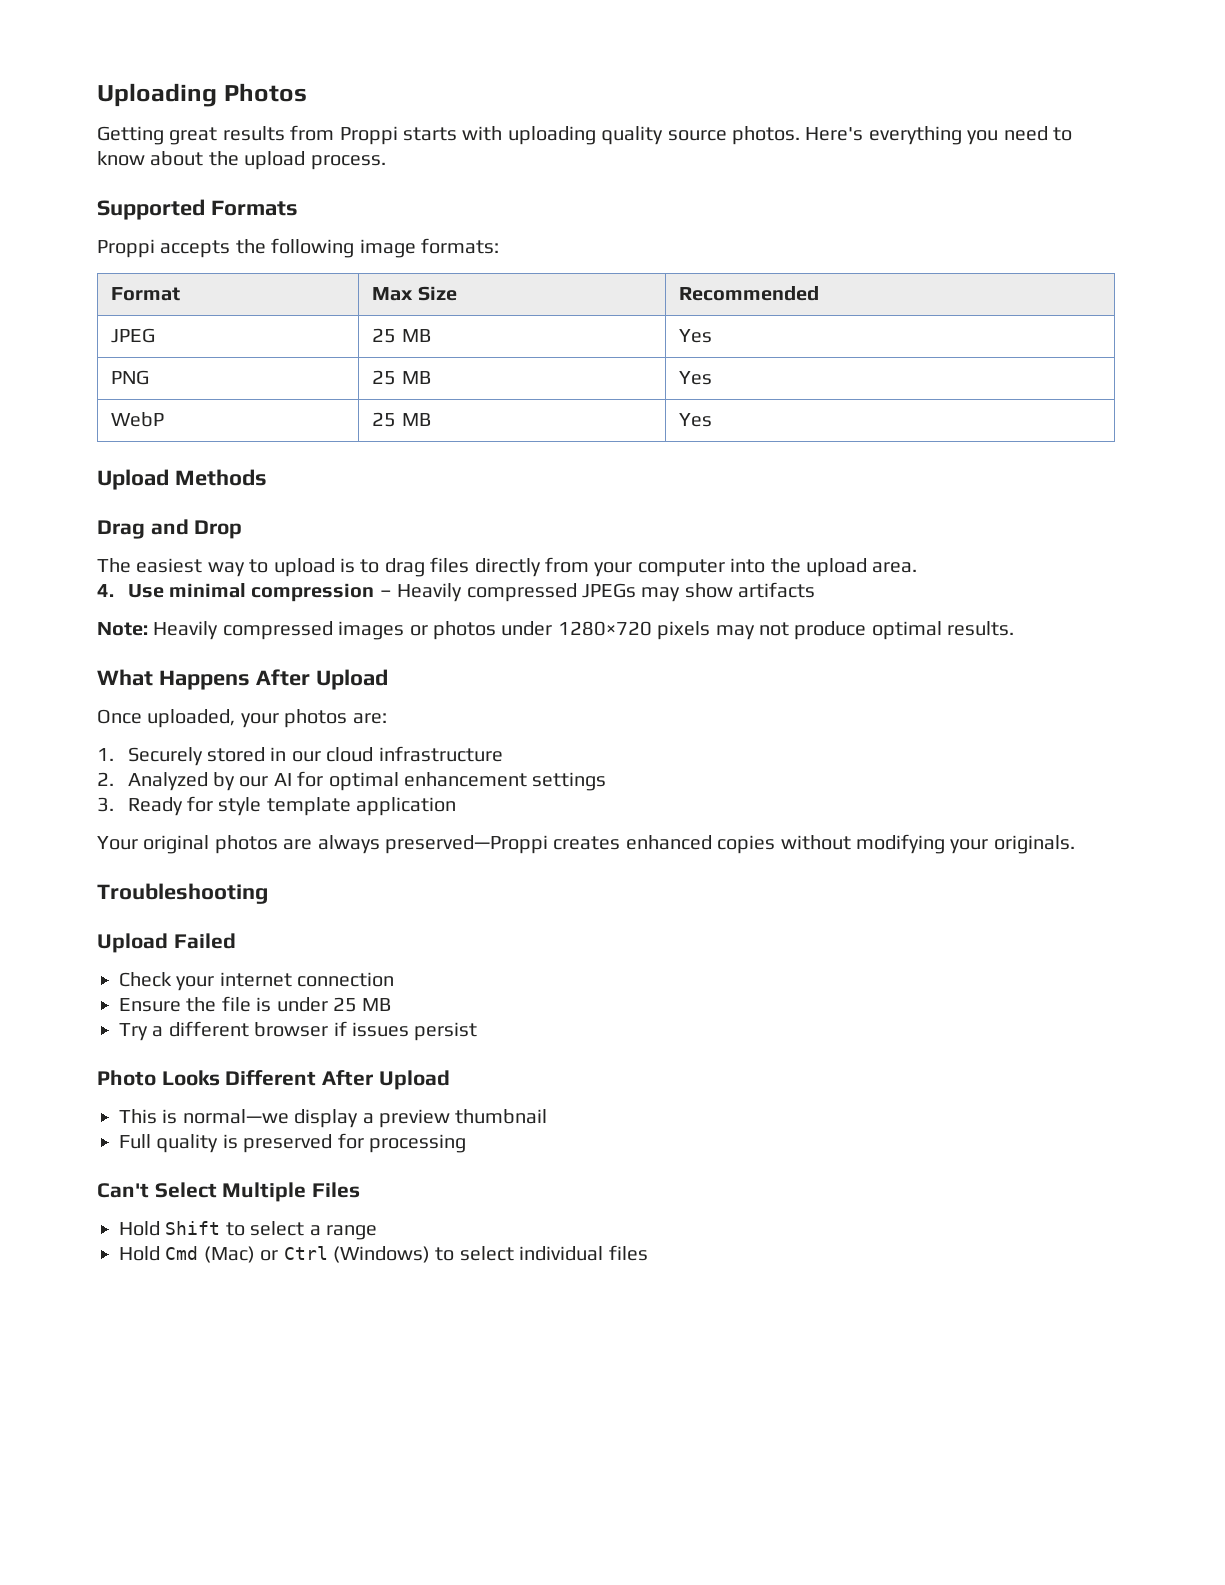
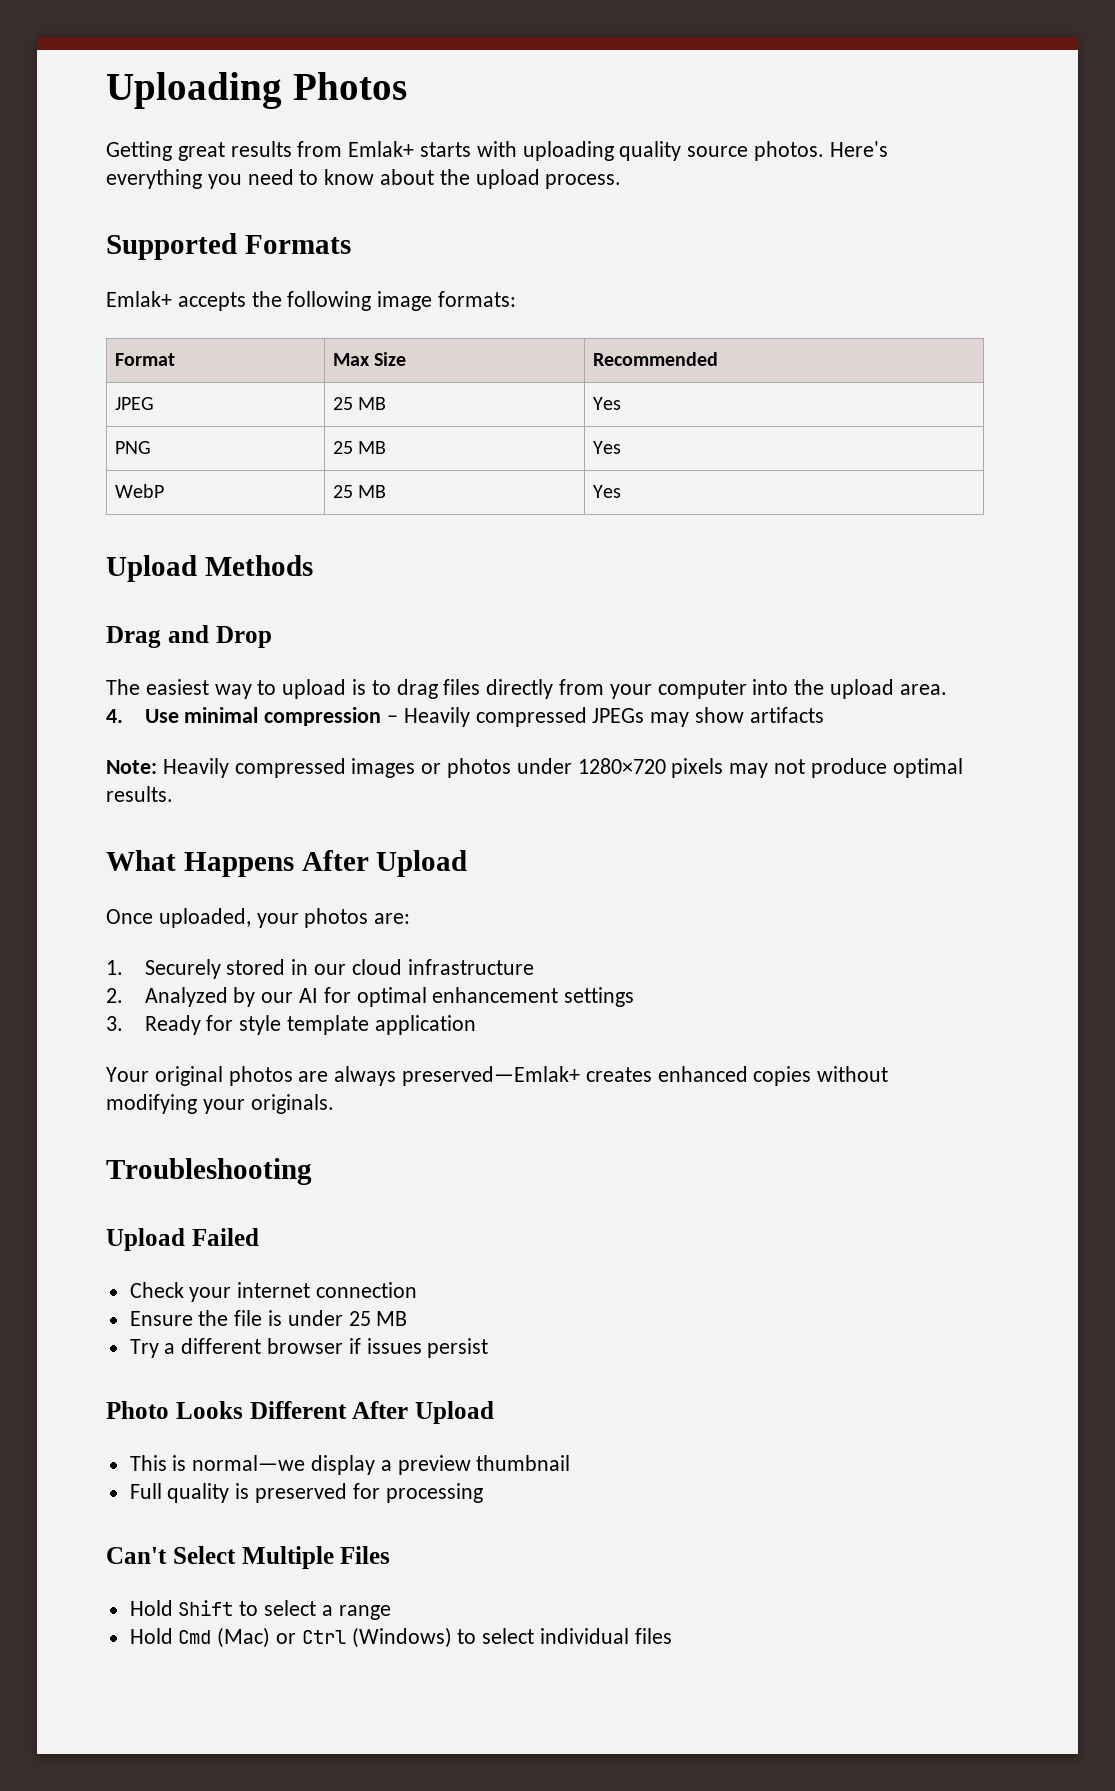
[339,126,398,145] Proppi -> [348,141,415,157] Emlak+
[97,239,155,258] Proppi -> [106,291,172,307] Emlak+
[385,835,548,854] preserved—Proppi -> [402,1066,581,1086] preserved—Emlak+

